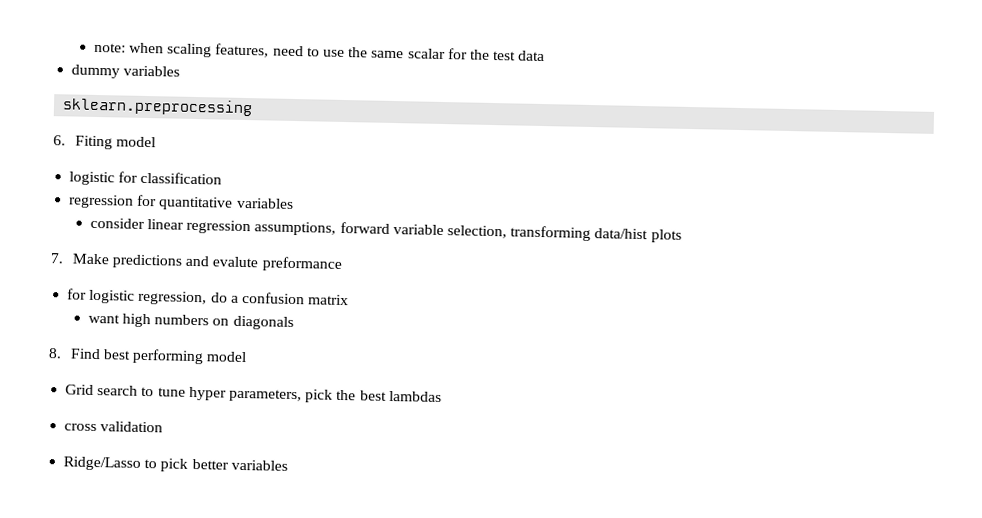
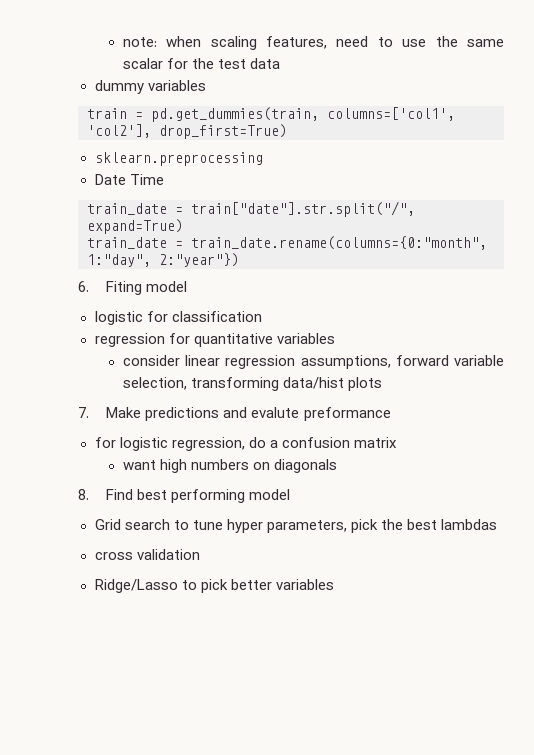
[62,97,254,117] sklearn.preprocessing -> [87,107,455,122] [87,124,287,139] [94,152,263,166] [94,174,164,185] [87,201,415,217] [87,219,183,234] [87,236,487,250] [87,253,239,267] train = pd.get_dummies(train, columns=['col1', 'col2'], drop_first=True) // sklearn.preprocessing // Date Time // train_date = train["date"].str.split("/", expand=True) // train_date = train_date.rename(columns={0:"month", 1:"day", 2:"year"})

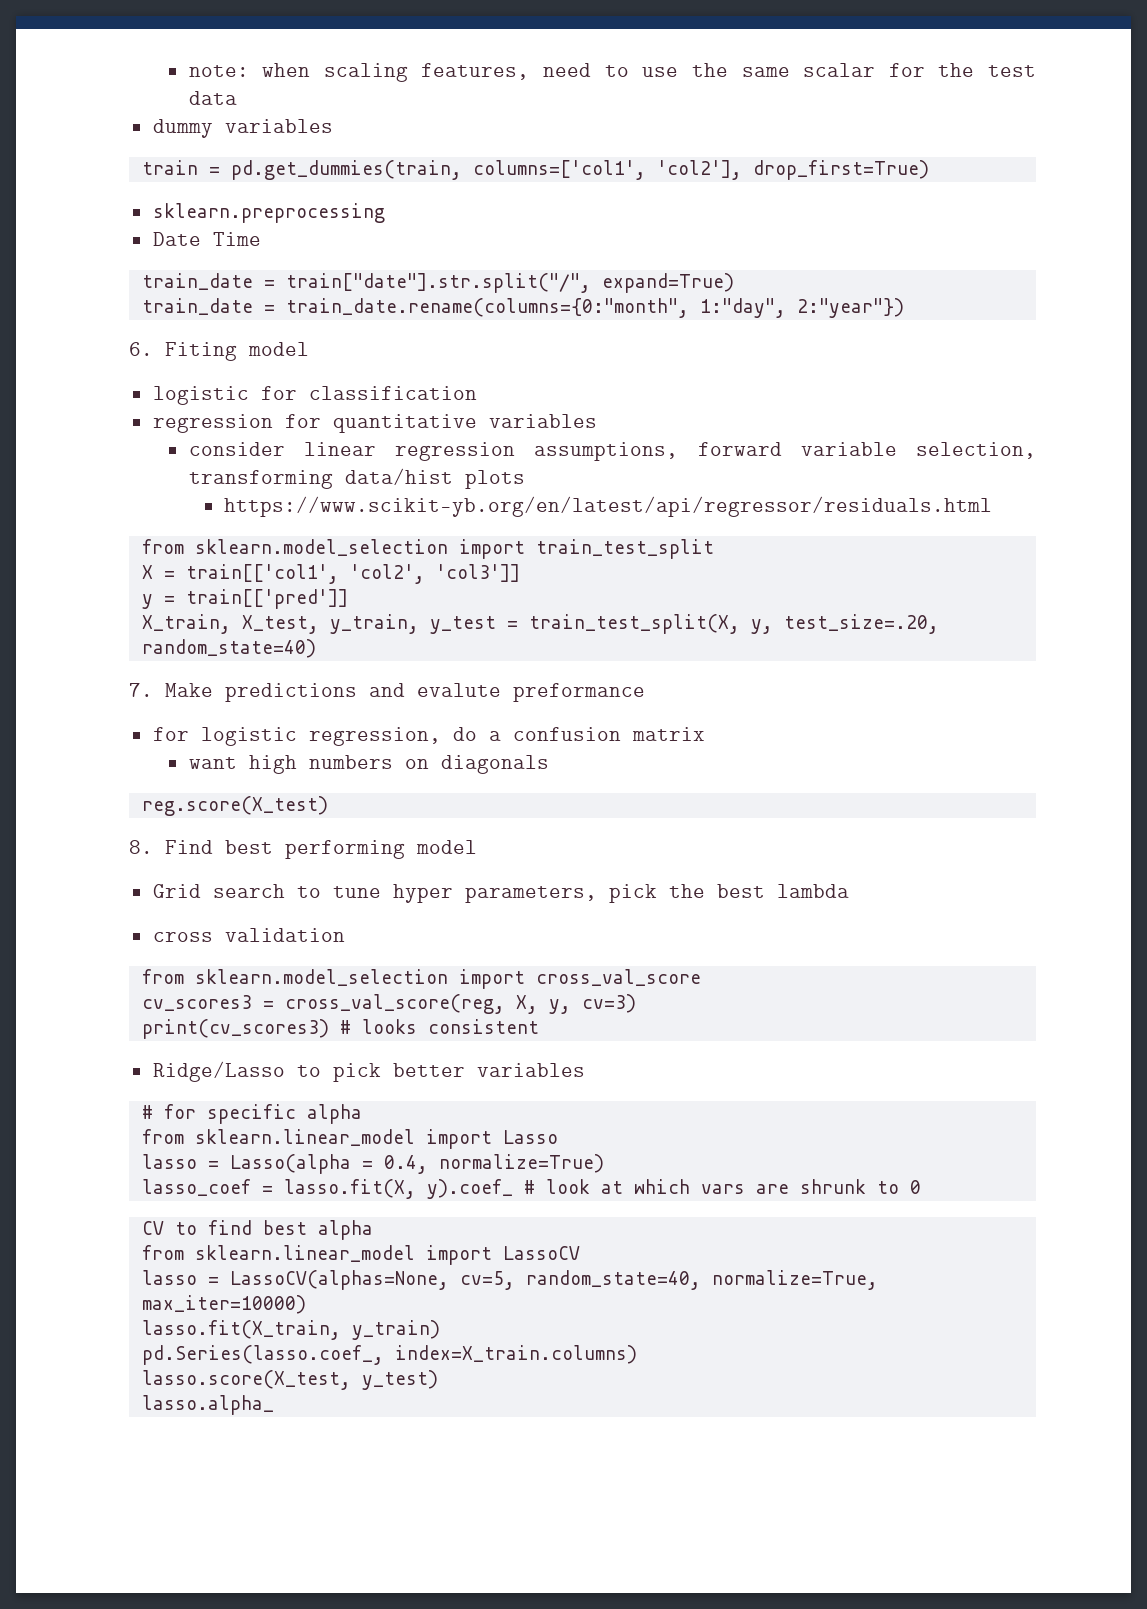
(382, 384) none -> [224,496,993,517] [141,539,714,559] [141,564,520,584] [141,589,348,609] [141,614,939,634] [141,639,316,658] // https://www.scikit-yb.org/en/latest/api/regressor/residuals.html // from sklearn.model_selection import train_test_split // X = train[['col1', 'col2', 'col3']] // y = train[['pred']] // X_train, X_test, y_train, y_test = train_test_split(X, y, test_size=.20, random_state=40)
(338, 466) none -> [141,796,328,816] // reg.score(X_test)
[440,519,497,530] lambdas -> [776,884,849,898] lambda
(200, 554) none -> [141,969,701,989] [141,994,636,1014] [141,1019,539,1039] // from sklearn.model_selection import cross_val_score // cv_scores3 = cross_val_score(reg, X, y, cv=3) // print(cv_scores3) # looks consistent
(334, 584) none -> [141,1104,362,1124] [141,1129,558,1149] [141,1154,604,1174] [141,1179,921,1199] [141,1220,373,1240] [141,1245,580,1265] [141,1270,878,1290] [141,1295,306,1314] [141,1320,440,1340] [141,1345,637,1365] [141,1370,438,1390] [141,1395,274,1415] // # for specific alpha // from sklearn.linear_model import Lasso // lasso = Lasso(alpha = 0.4, normalize=True) // lasso_coef = lasso.fit(X, y).coef_ # look at which vars are shrunk to 0 // CV to find best alpha // from sklearn.linear_model import LassoCV // lasso = LassoCV(alphas=None, cv=5, random_state=40, normalize=True, max_iter=10000) // lasso.fit(X_train, y_train) // pd.Series(lasso.coef_, index=X_train.columns) // lasso.score(X_test, y_test) // lasso.alpha_

